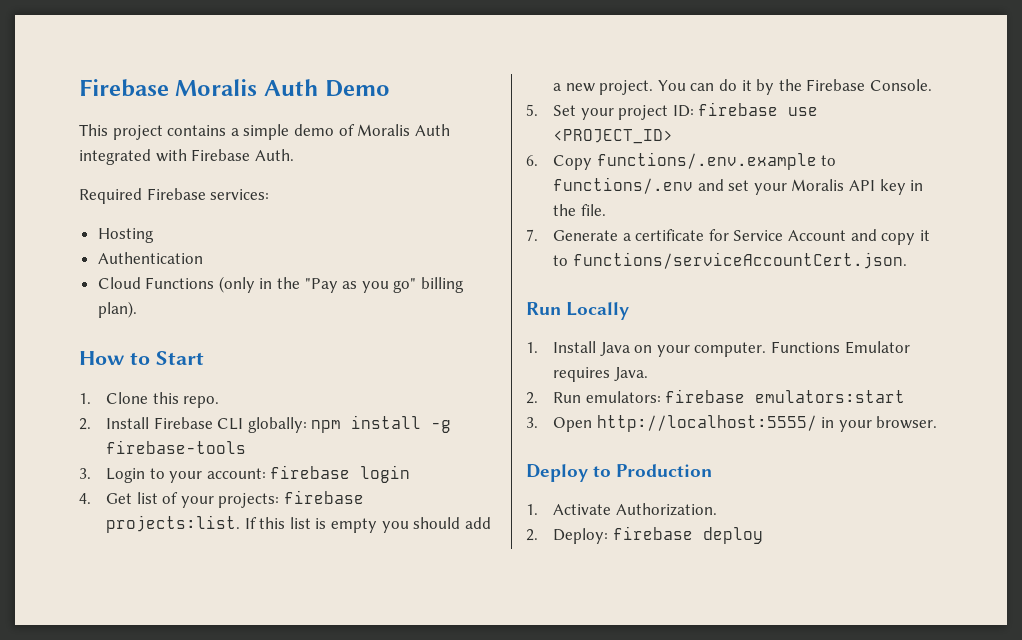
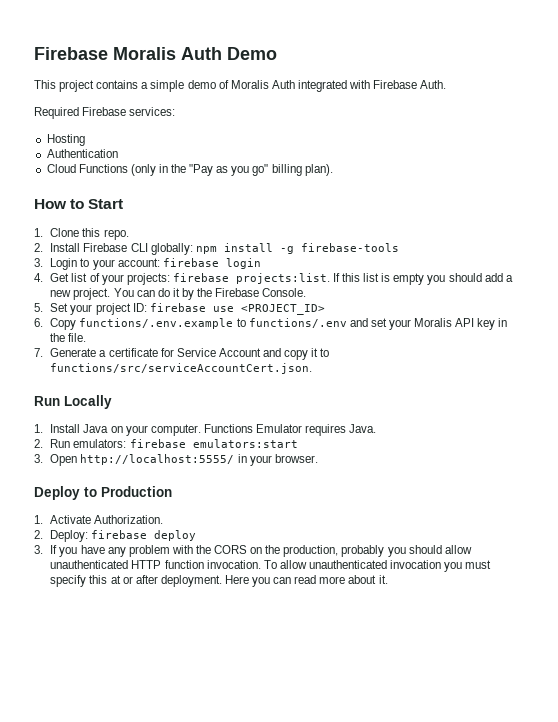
[572,252,907,269] functions/serviceAccountCert.json. -> [50,363,313,374] functions/src/serviceAccountCert.json.
(763, 535) none -> [34,545,472,557] [50,560,492,572] [50,575,388,587] // 3. If you have any problem with the CORS on the production, probably you should allow unauthenticated HTTP function invocation. To allow unauthenticated invocation you must specify this at or after deployment. Here you can read more about it.

